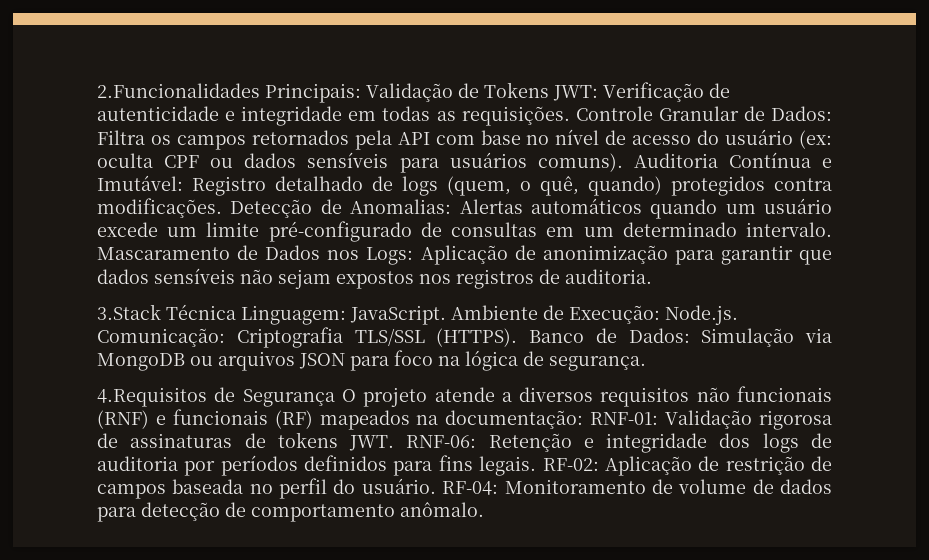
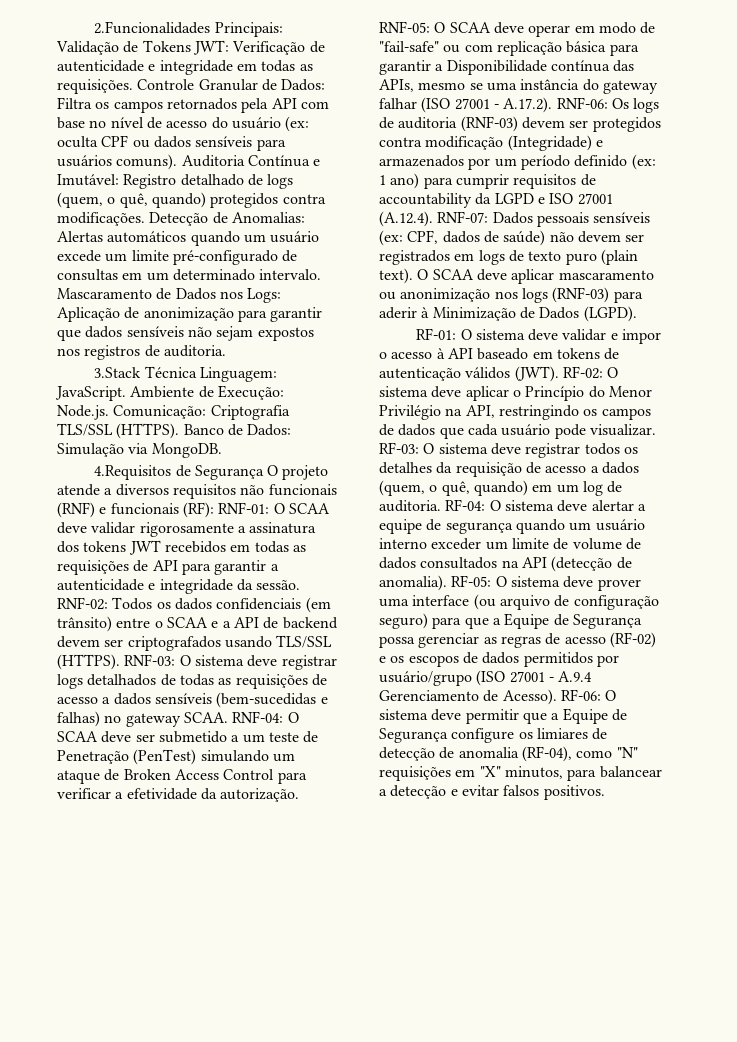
[97,350,646,371] MongoDB ou arquivos JSON para foco na lógica de segurança. -> [151,443,222,458] MongoDB.
[274,410,833,430] [97,432,832,453] [97,455,833,476] [97,478,833,499] [97,502,484,522] (RF) mapeados na documentação: RNF-01: Validação rigorosa de assinaturas de tokens JWT. RNF-06: Retenção e integridade dos logs de auditoria por períodos definidos para fins legais. RF-02: Aplicação de restrição de campos baseada no perfil do usuário. RF-04: Monitoramento de volume de dados para detecção de comportamento anômalo. -> [182,502,330,518] [57,522,317,537] [57,540,306,555] [57,560,279,575] [57,579,301,594] [57,597,331,613] [57,616,338,632] [57,635,333,651] [57,654,337,670] [57,674,327,689] [57,692,328,708] [57,711,299,727] [57,731,319,743] [57,749,295,765] [57,769,307,784] [57,788,300,802] [379,21,656,37] [379,41,639,56] [379,60,635,75] [379,79,658,94] [379,97,660,113] [379,116,661,132] [379,135,603,151] [379,154,656,170] [379,173,596,189] [379,193,613,208] [379,211,651,227] [379,230,645,246] [379,249,638,265] [379,268,654,284] [379,287,643,303] [379,306,637,322] [416,328,662,344] [379,348,620,360] [379,366,619,382] [379,386,652,401] [379,405,651,420] [379,424,656,439] [379,442,638,458] [379,462,639,477] [379,480,623,496] [379,499,646,512] [379,519,645,534] [379,538,641,550] [379,556,632,572] [379,575,641,591] [379,594,659,610] [379,613,642,629] [379,632,656,648] [379,652,619,667] [379,670,593,686] [379,689,617,705] [379,708,627,724] [379,728,608,743] [379,746,638,762] [379,766,662,781] [379,785,605,800] (RF): RNF-01: O SCAA deve validar rigorosamente a assinatura dos tokens JWT recebidos em todas as requisições de API para garantir a autenticidade e integridade da sessão. RNF-02: Todos os dados confidenciais (em trânsito) entre o SCAA e a API de backend devem ser criptografados usando TLS/SSL (HTTPS). RNF-03: O sistema deve registrar logs detalhados de todas as requisições de acesso a dados sensíveis (bem-sucedidas e falhas) no gateway SCAA. RNF-04: O SCAA deve ser submetido a um teste de Penetração (PenTest) simulando um ataque de Broken Access Control para verificar a efetividade da autorização. RNF-05: O SCAA deve operar em modo de "fail-safe" ou com replicação básica para garantir a Disponibilidade contínua das APIs, mesmo se uma instância do gateway falhar (ISO 27001 - A.17.2). RNF-06: Os logs de auditoria (RNF-03) devem ser protegidos contra modificação (Integridade) e armazenados por um período definido (ex: 1 ano) para cumprir requisitos de accountability da LGPD e ISO 27001 (A.12.4). RNF-07: Dados pessoais sensíveis (ex: CPF, dados de saúde) não devem ser registrados em logs de texto puro (plain text). O SCAA deve aplicar mascaramento ou anonimização nos logs (RNF-03) para aderir à Minimização de Dados (LGPD). // RF-01: O sistema deve validar e impor o acesso à API baseado em tokens de autenticação válidos (JWT). RF-02: O sistema deve aplicar o Princípio do Menor Privilégio na API, restringindo os campos de dados que cada usuário pode visualizar. RF-03: O sistema deve registrar todos os detalhes da requisição de acesso a dados (quem, o quê, quando) em um log de auditoria. RF-04: O sistema deve alertar a equipe de segurança quando um usuário interno exceder um limite de volume de dados consultados na API (detecção de anomalia). RF-05: O sistema deve prover uma interface (ou arquivo de configuração seguro) para que a Equipe de Segurança possa gerenciar as regras de acesso (RF-02) e os escopos de dados permitidos por usuário/grupo (ISO 27001 - A.9.4 Gerenciamento de Acesso). RF-06: O sistema deve permitir que a Equipe de Segurança configure os limiares de detecção de anomalia (RF-04), como "N" requisições em "X" minutos, para balancear a detecção e evitar falsos positivos.

